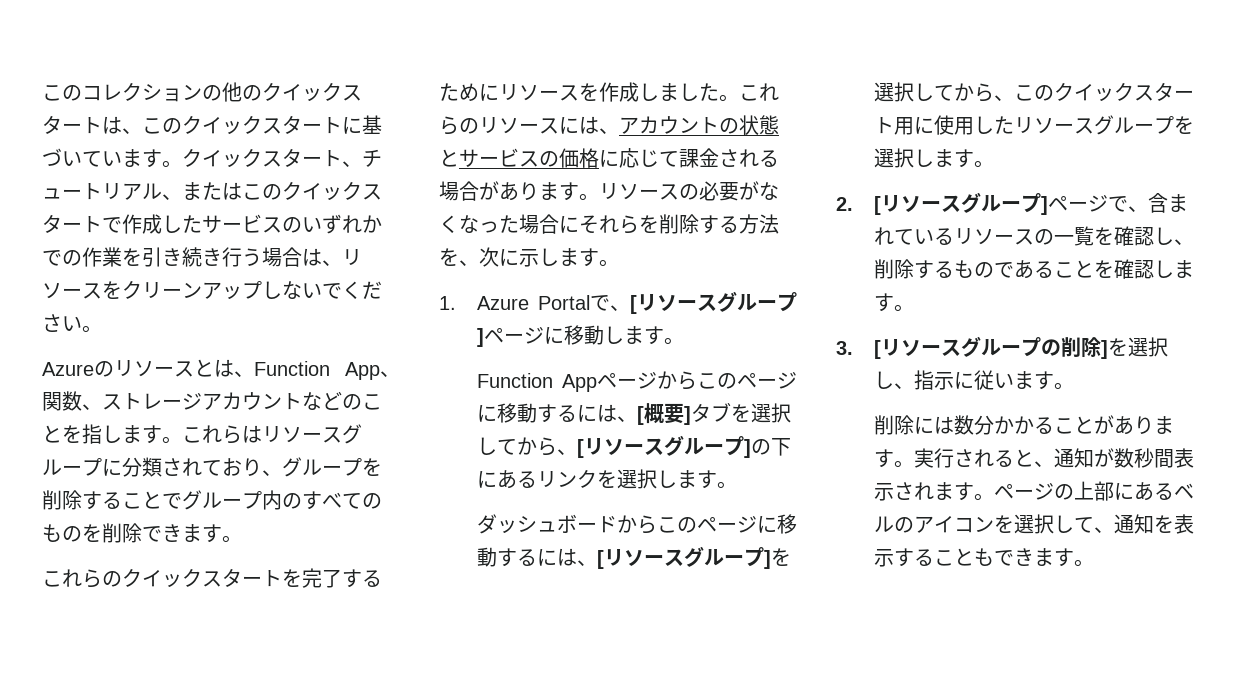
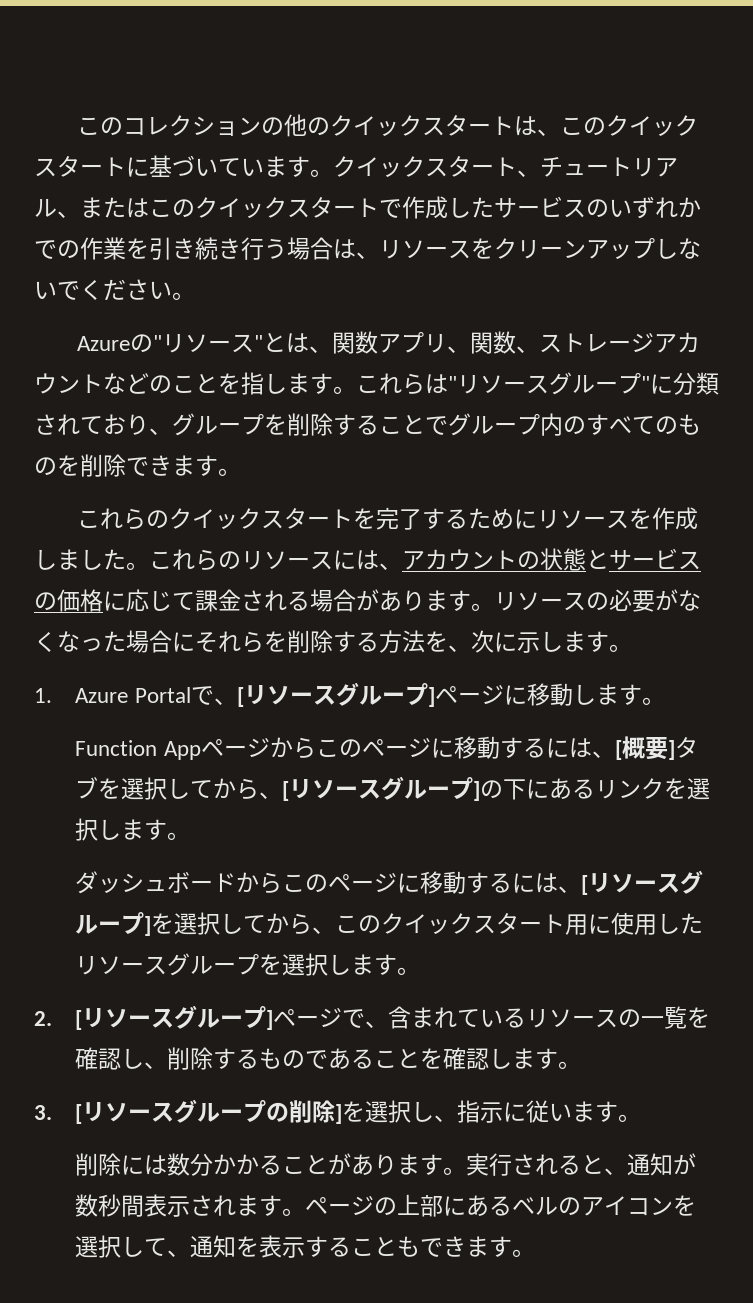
[114,359,380,380] リソースとは、Function App -> [152,331,447,354] "リソース"とは、関数アプリ
[262,424,362,444] [42,458,102,476] リソースグループ -> [448,372,650,395] "リソースグループ"

